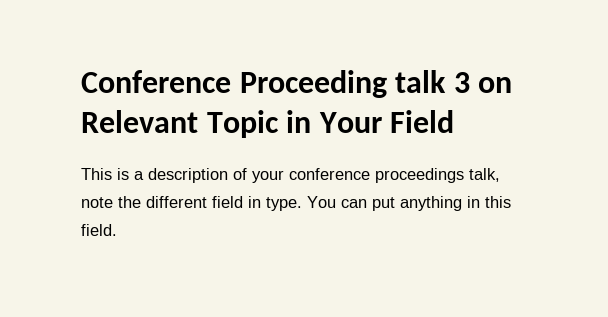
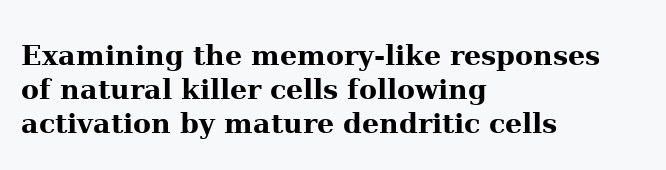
[81,70,513,98] [81,110,455,138] [81,168,500,183] [81,196,511,211] [81,224,117,236] Conference Proceeding talk 3 on Relevant Topic in Your Field // This is a description of your conference proceedings talk, note the different field in type. You can put anything in this field. -> [21,44,600,71] [21,78,487,105] [21,112,557,139] Examining the memory-like responses of natural killer cells following activation by mature dendritic cells

